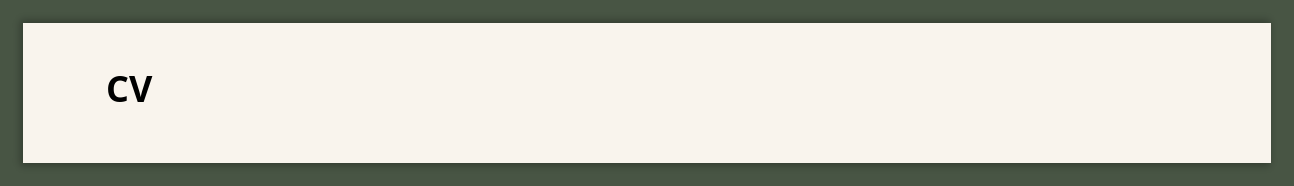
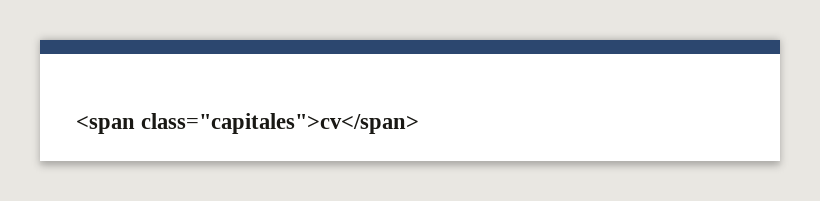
[106,76,153,102] CV -> [76,113,420,134] <span class="capitales">cv</span>

